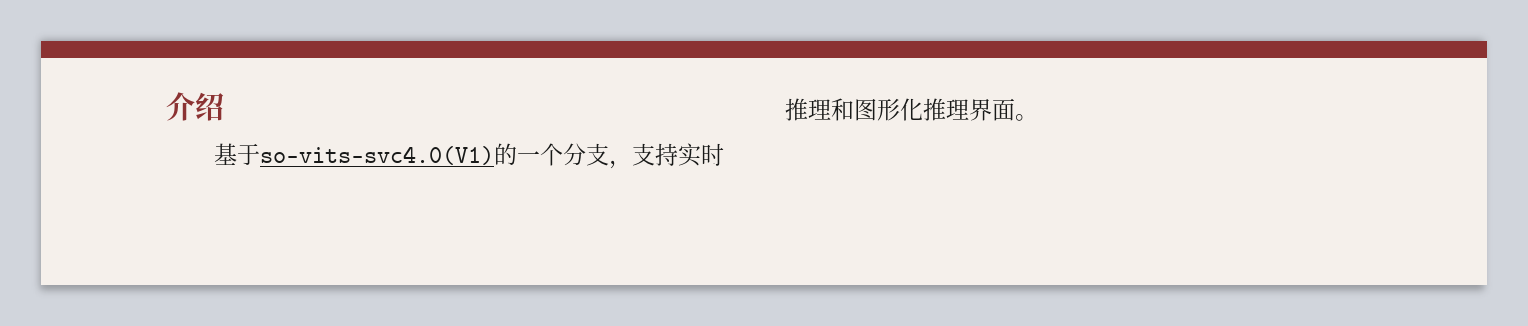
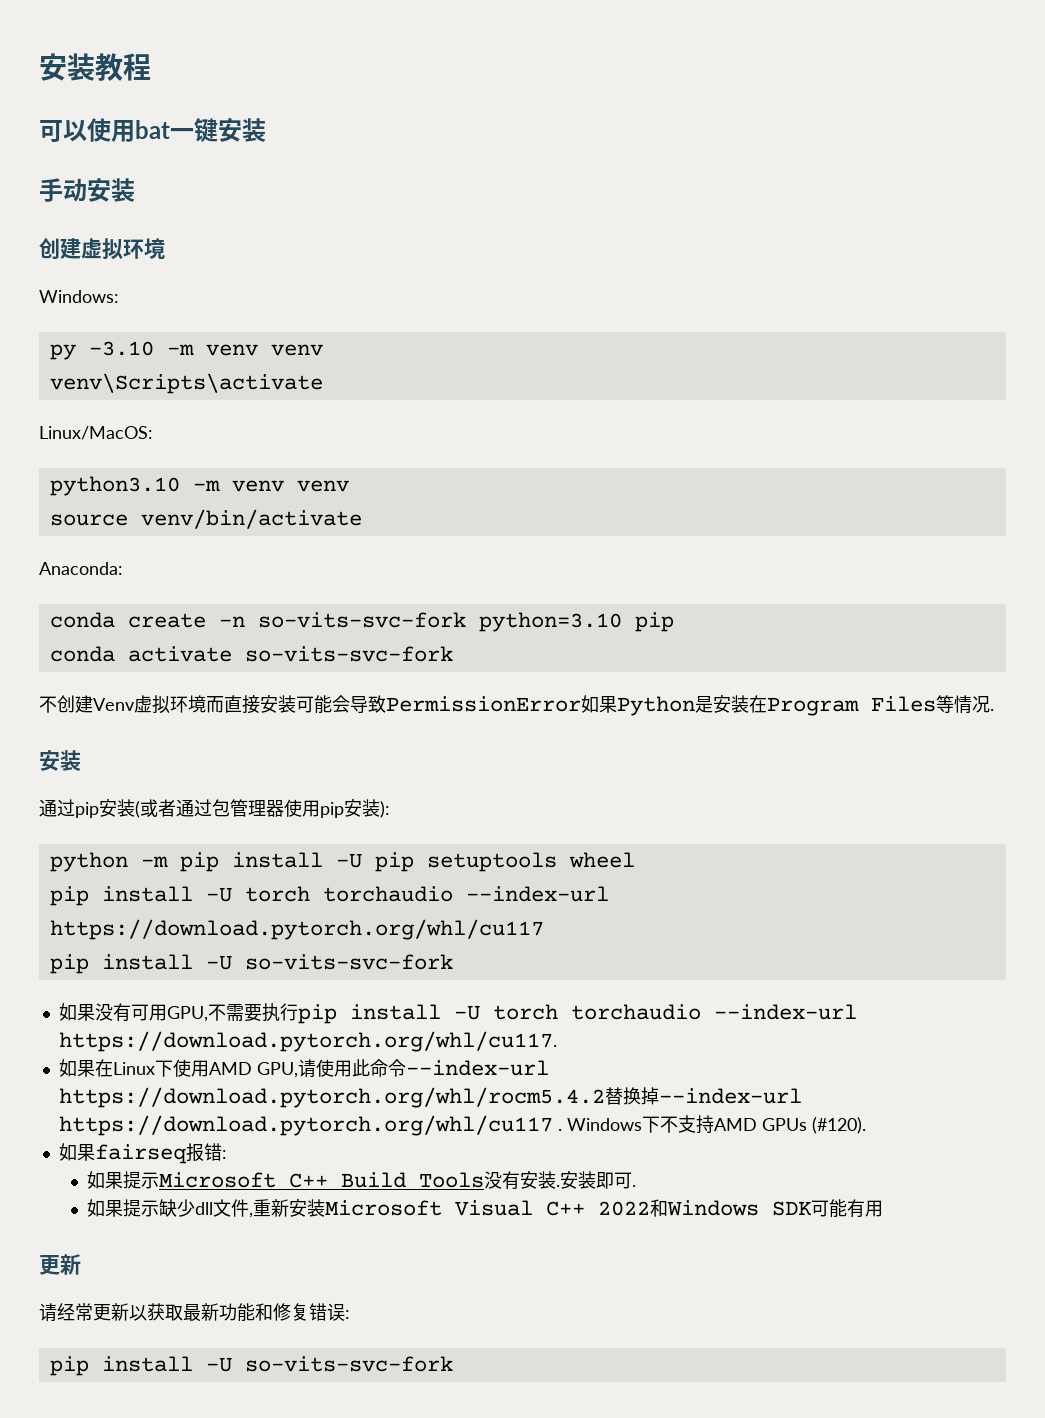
[166,92,224,121] [213,143,724,169] [785,98,1038,121] 介绍 // 基于so-vits-svc4.0(V1)的一个分支，支持实时推理和图形化推理界面。 -> [39,53,151,81] [39,118,266,142] [39,178,135,202] [39,238,165,260] [39,290,119,303] [49,341,323,360] [49,373,323,394] [39,426,153,440] [49,476,349,496] [49,509,362,529] [39,562,123,575] [49,612,674,632] [49,646,453,662] [39,695,994,716] [39,750,81,771] [39,799,390,818] [49,852,635,872] [49,886,609,906] [49,919,544,940] [49,954,453,974] [58,1003,857,1024] [58,1031,557,1052] [58,1059,549,1078] [58,1087,802,1108] [58,1115,866,1136] [58,1143,227,1164] [86,1171,636,1190] [86,1199,883,1218] [39,1254,81,1275] [39,1303,350,1322] [49,1356,453,1376] 安装教程 // 可以使用bat一键安装 // 手动安装 // 创建虚拟环境 // Windows: // py -3.10 -m venv venv // venv\Scripts\activate // Linux/MacOS: // python3.10 -m venv venv // source venv/bin/activate // Anaconda: // conda create -n so-vits-svc-fork python=3.10 pip // conda activate so-vits-svc-fork // 不创建Venv虚拟环境而直接安装可能会导致PermissionError如果Python是安装在Program Files等情况. // 安装 // 通过pip安装(或者通过包管理器使用pip安装): // python -m pip install -U pip setuptools wheel // pip install -U torch torchaudio --index-url https://download.pytorch.org/whl/cu117 // pip install -U so-vits-svc-fork // 如果没有可用GPU,不需要执行pip install -U torch torchaudio --index-url https://download.pytorch.org/whl/cu117. // 如果在Linux下使用AMD GPU,请使用此命令--index-url https://download.pytorch.org/whl/rocm5.4.2替换掉--index-url https://download.pytorch.org/whl/cu117 . Windows下不支持AMD GPUs (#120). // 如果fairseq报错: // 如果提示Microsoft C++ Build Tools没有安装.安装即可. // 如果提示缺少dll文件,重新安装Microsoft Visual C++ 2022和Windows SDK可能有用 // 更新 // 请经常更新以获取最新功能和修复错误: // pip install -U so-vits-svc-fork

